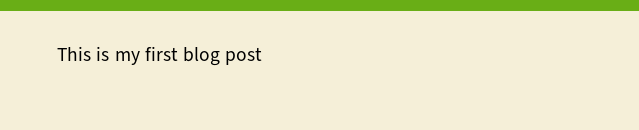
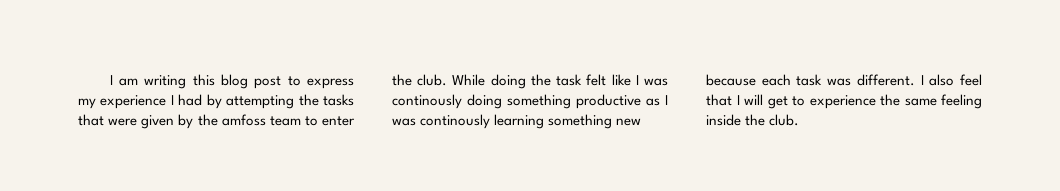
[57,46,263,66] This is my first blog post -> [109,74,354,89] [78,94,354,109] [78,114,355,129] [392,74,668,89] [392,94,668,109] [392,114,642,129] [706,74,982,86] [706,94,982,109] [706,114,800,126] I am writing this blog post to express my experience I had by attempting the tasks that were given by the amfoss team to enter the club. While doing the task felt like I was continously doing something productive as I was continously learning something new because each task was different. I also feel that I will get to experience the same feeling inside the club.

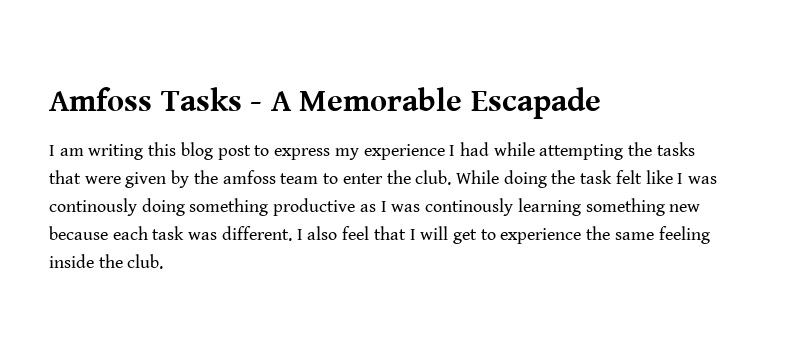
(109, 80) none -> [49,87,601,119] Amfoss Tasks - A Memorable Escapade //
[206,94,222,109] by -> [493,142,535,156] while

